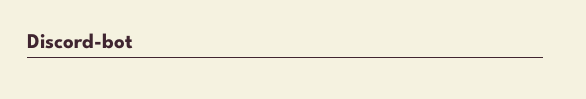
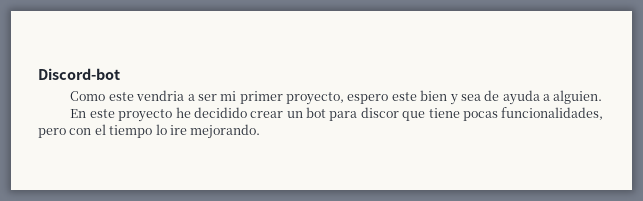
(133, 41) none -> [70,90,603,105] [70,107,604,122] [38,124,261,139] // Como este vendria a ser mi primer proyecto, espero este bien y sea de ayuda a alguien. // En este proyecto he decidido crear un bot para discor que tiene pocas funcionalidades, pero con el tiempo lo ire mejorando.

